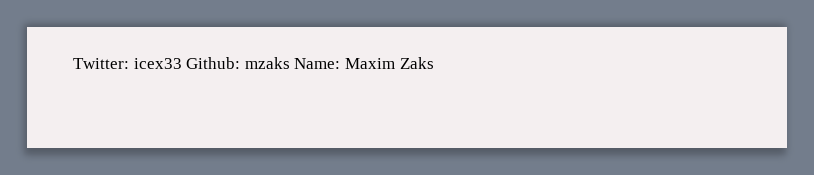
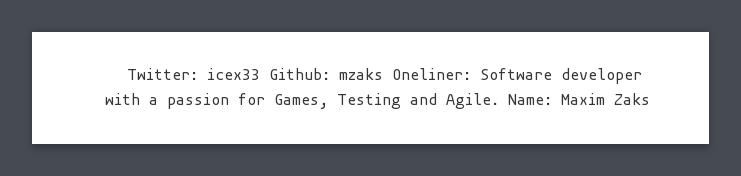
(290, 63) none -> [391,68,642,84] [105,93,499,109] Oneliner: Software developer with a passion for Games, Testing and Agile.

